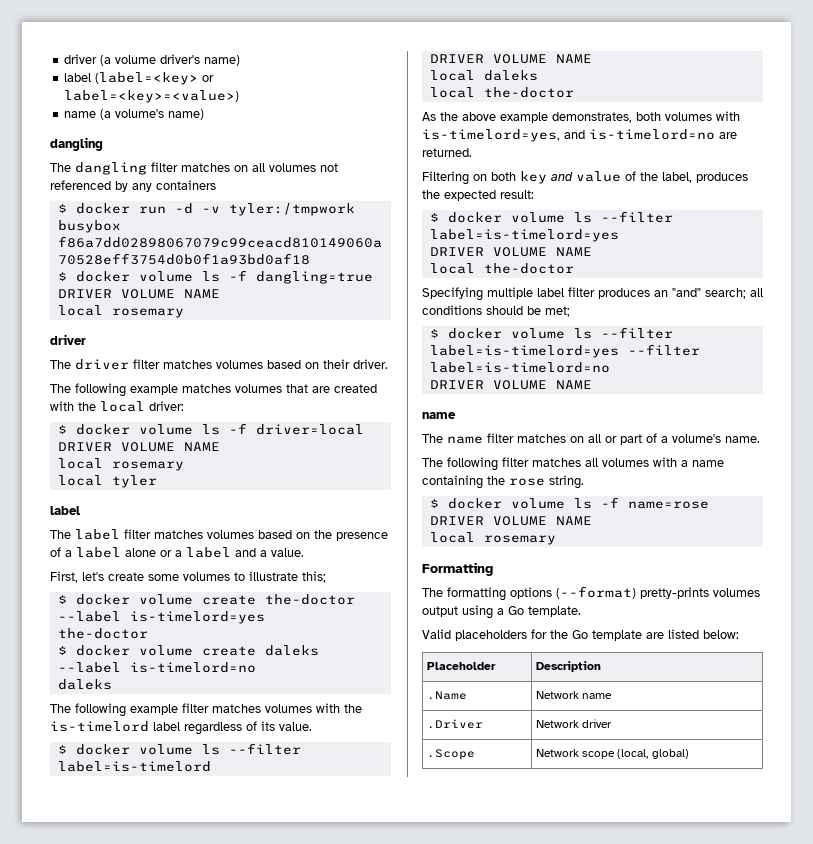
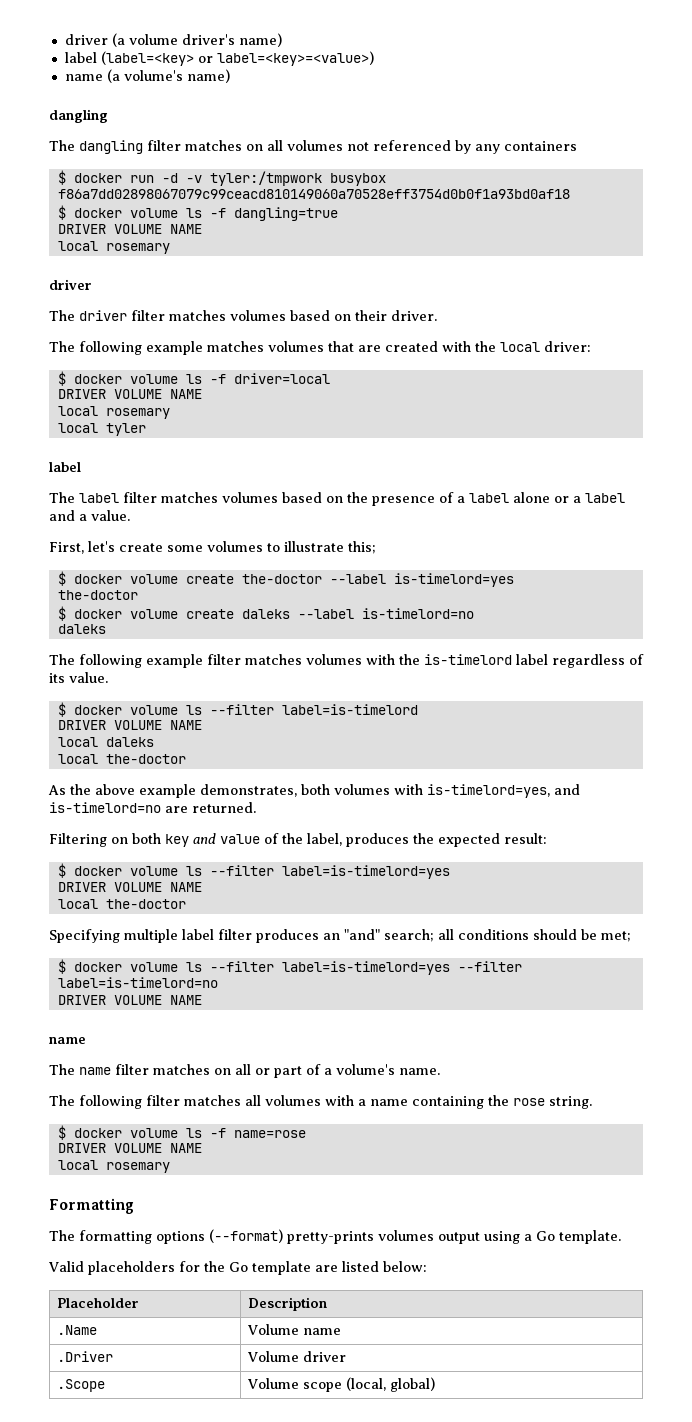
[536,691,580,699] Network -> [247,1324,300,1335] Volume
[536,720,580,728] Network -> [247,1351,300,1362] Volume
[536,749,580,757] Network -> [247,1378,300,1389] Volume

